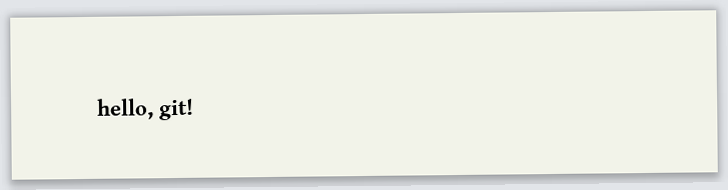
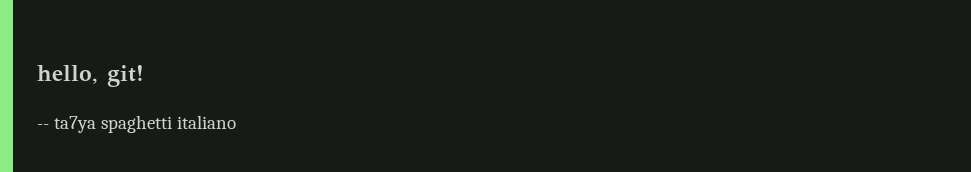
(194, 109) none -> [37,115,237,133] // -- ta7ya spaghetti italiano

